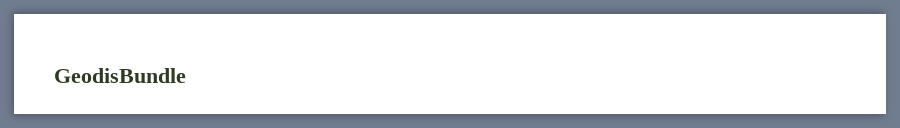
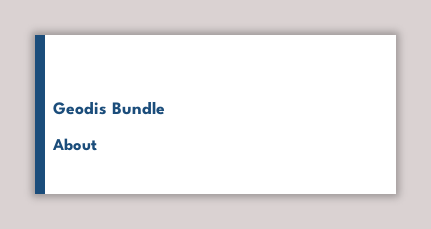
[54,68,186,83] GeodisBundle -> [53,101,165,115] [52,138,97,151] Geodis Bundle // About

